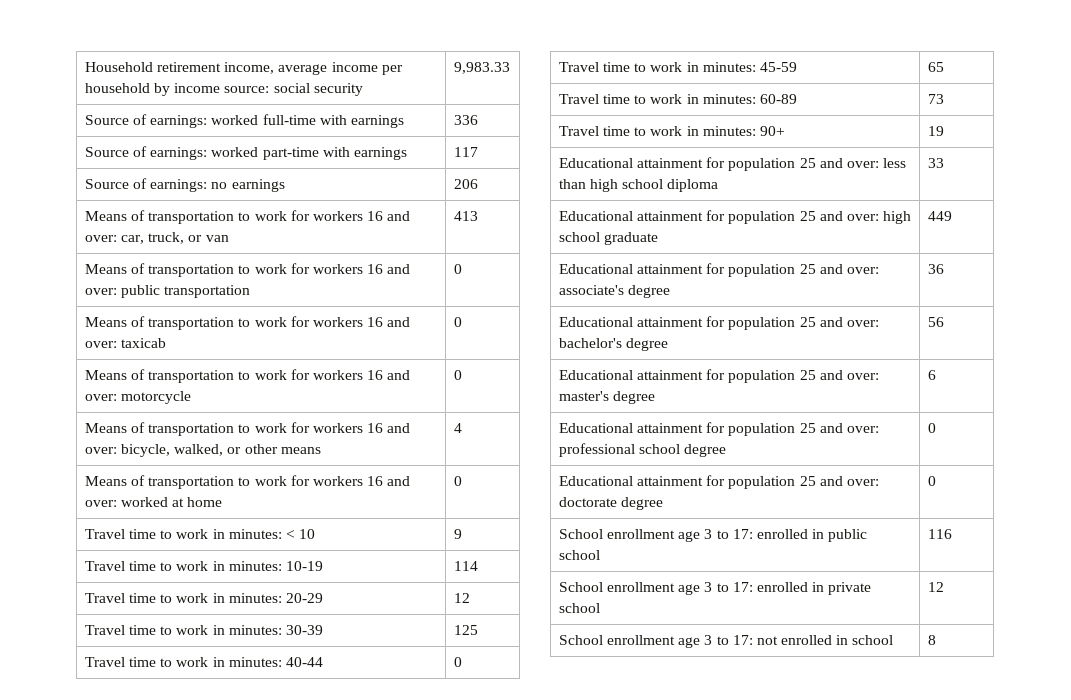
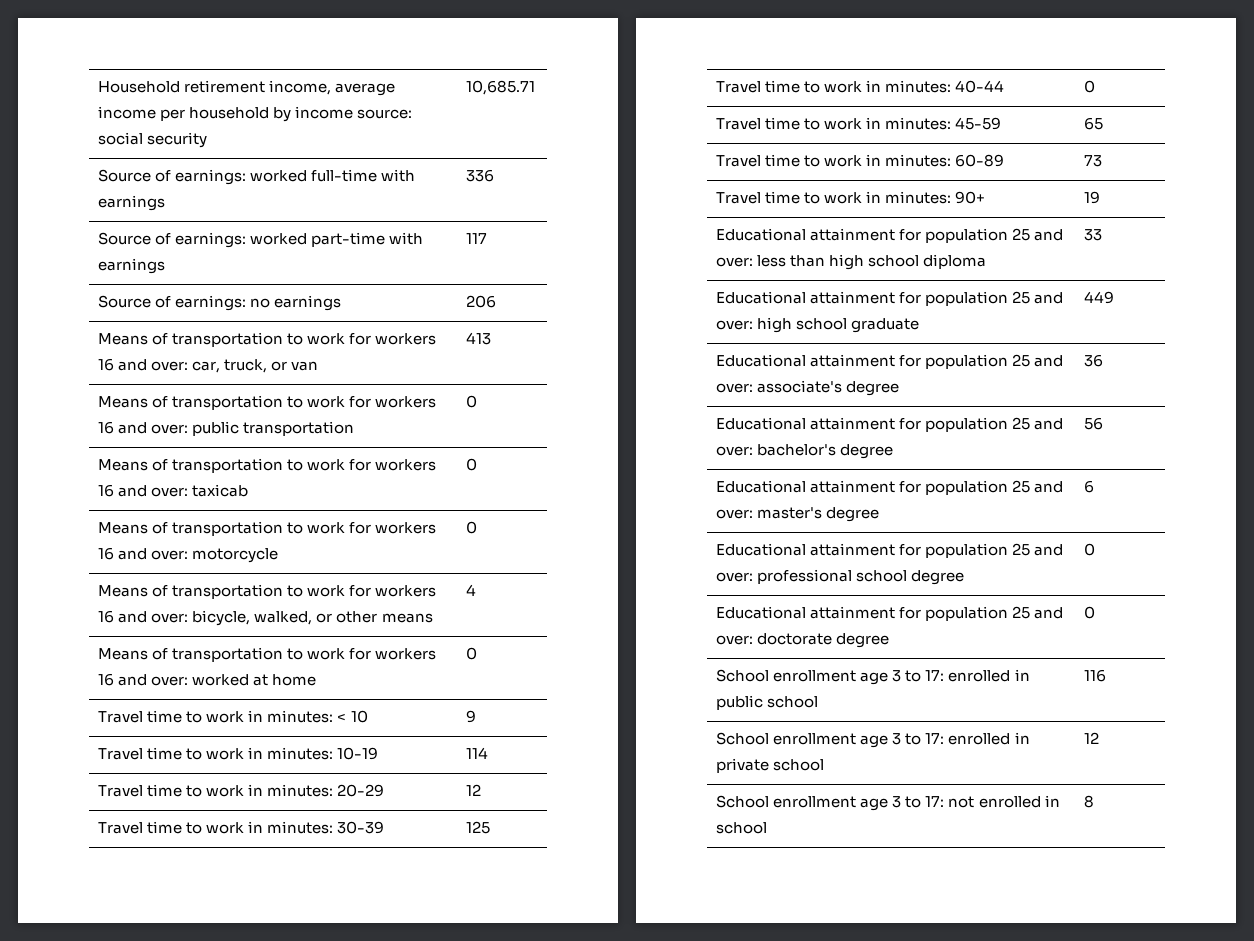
[453,62,510,74] 9,983.33 -> [466,80,536,95] 10,685.71

